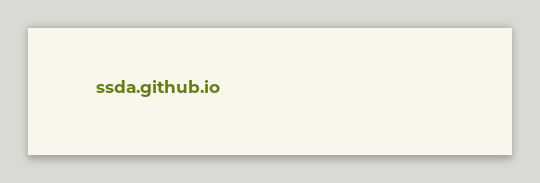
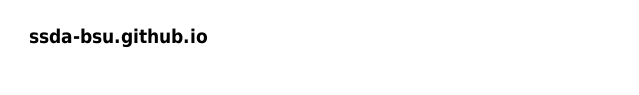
[96,80,220,97] ssda.github.io -> [29,28,208,48] ssda-bsu.github.io

